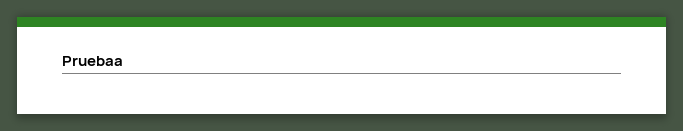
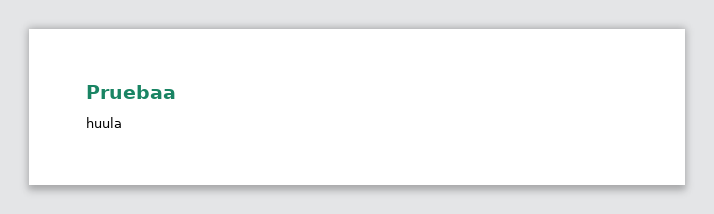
(123, 61) none -> [86,117,122,128] // huula

